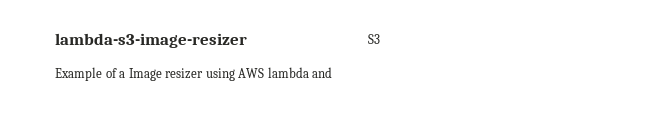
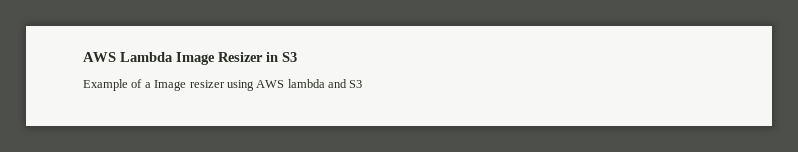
[55,33,247,48] lambda-s3-image-resizer -> [83,52,297,65] AWS Lambda Image Resizer in S3

